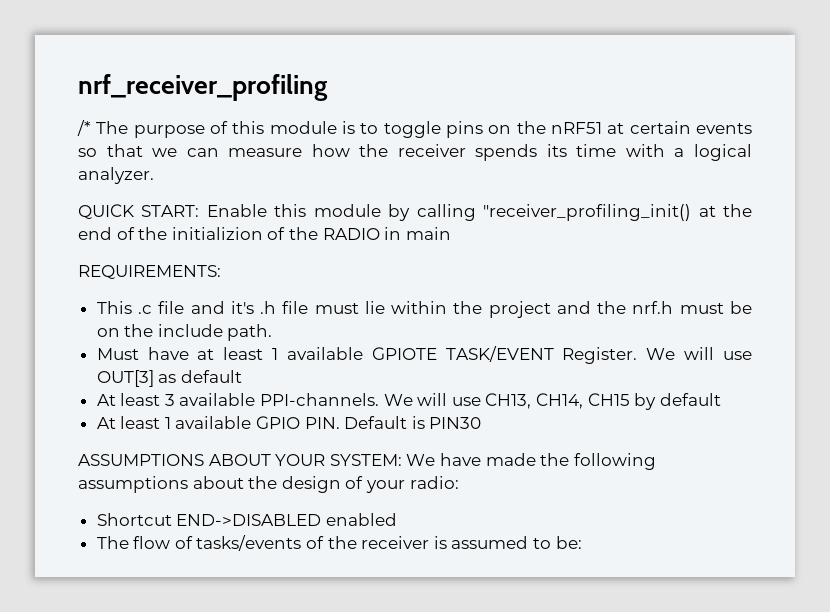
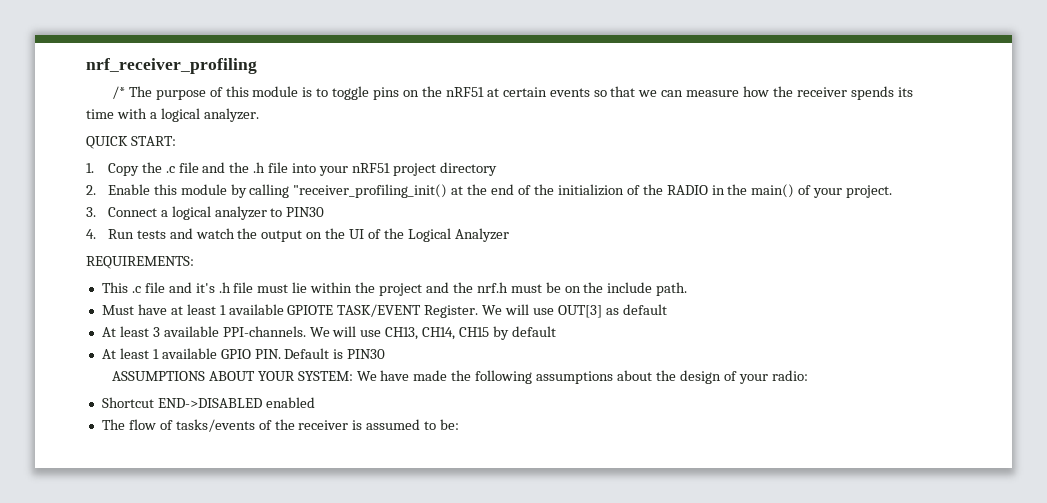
(200, 211) none -> [86,162,497,176] [86,185,96,195] // 1. Copy the .c file and the .h file into your nRF51 project directory // 2.
[405,227,451,240] main -> [727,184,893,198] [86,206,325,220] [86,228,509,242] the main() of your project. // 3. Connect a logical analyzer to PIN30 // 4. Run tests and watch the output on the UI of the Logical Analyzer

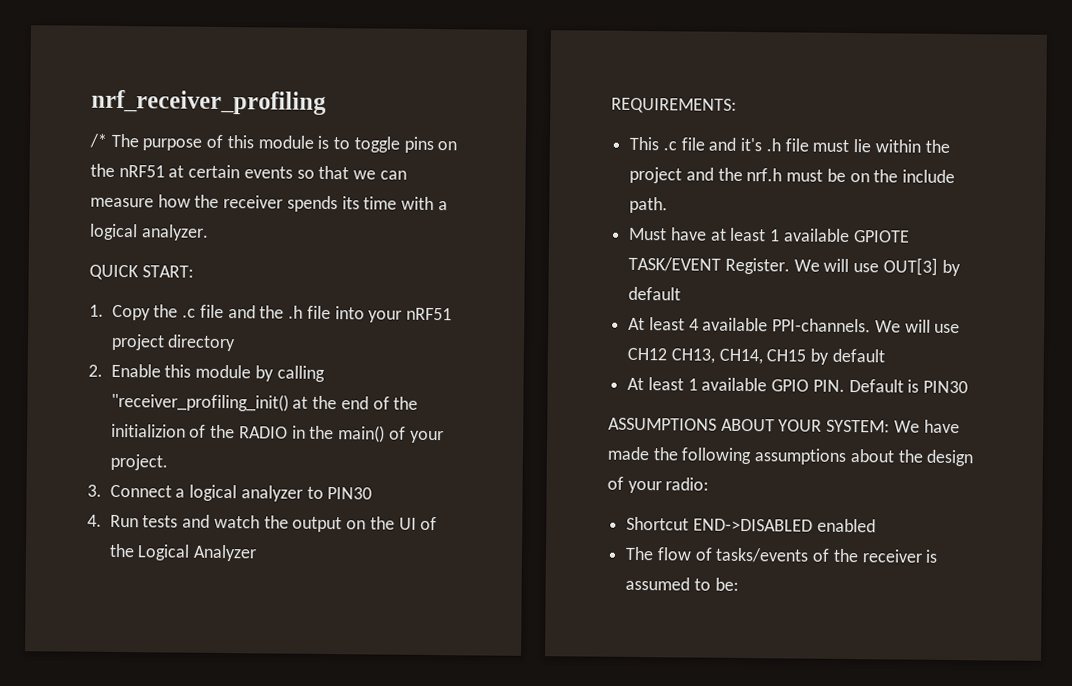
[605,304,667,315] [101,326,160,337] as default // At least 3 -> [941,259,961,277] [628,286,682,301] [628,317,699,331] by default // At least 4
(382, 333) none -> [627,347,668,361] CH12

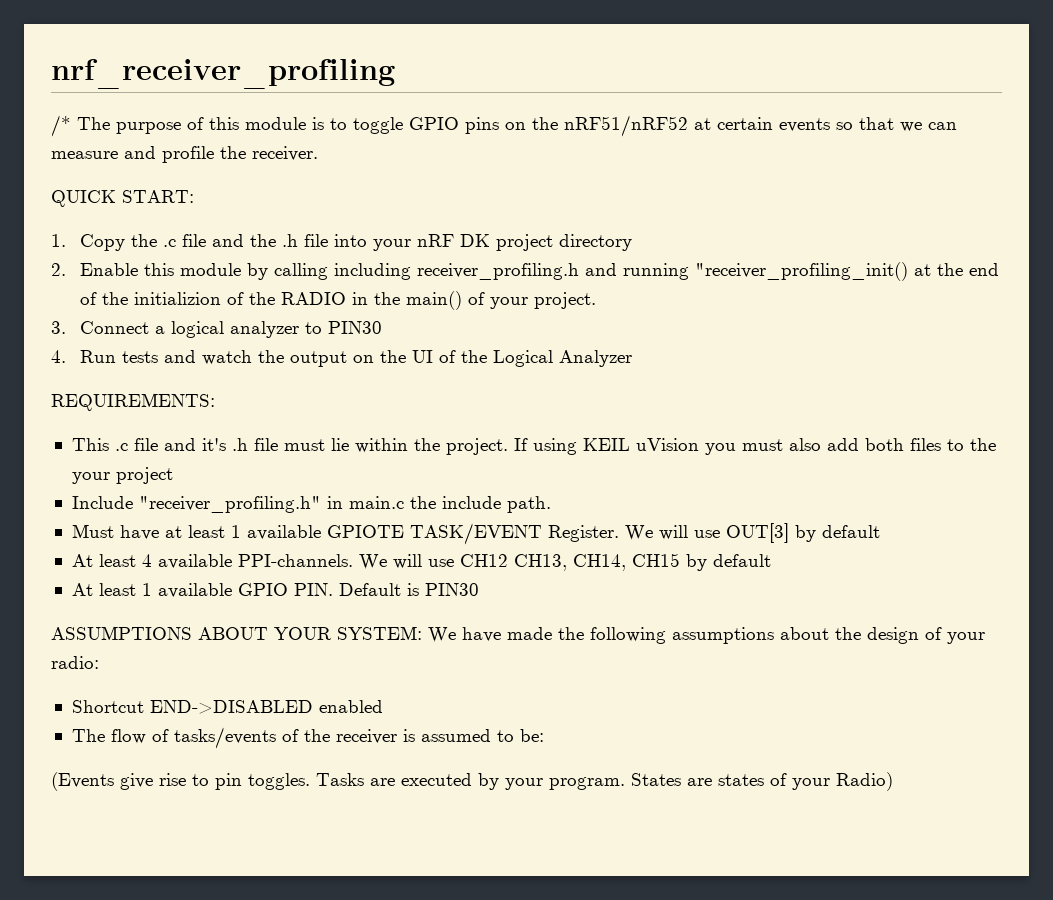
(400, 144) none -> [409,117,459,130] GPIO
[118,164,165,178] nRF51 -> [564,115,688,137] nRF51/nRF52
[157,194,448,213] [89,223,209,241] how the receiver spends its time with a logical analyzer. -> [124,146,318,163] and profile the receiver.
[406,307,452,321] nRF51 -> [416,234,490,247] nRF DK
(325, 373) none -> [333,263,689,280] including receiver_profiling.h and running
[629,166,870,184] project and the nrf.h must be on -> [445,438,996,455] [71,467,173,484] [71,496,404,513] project. If using KEIL uVision you must also add both files to the your project // Include "receiver_profiling.h" in main.c
(739, 584) none -> [51,772,893,791] // (Events give rise to pin toggles. Tasks are executed by your program. States are states of your Radio)

